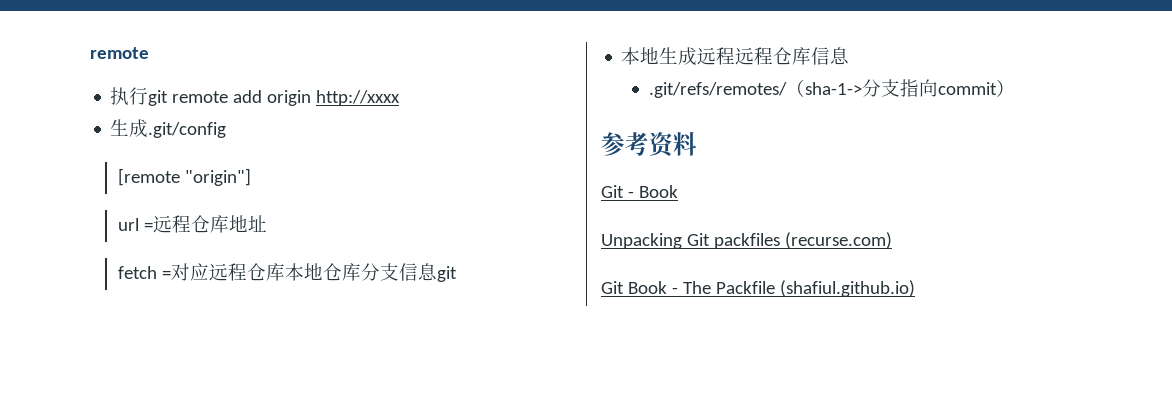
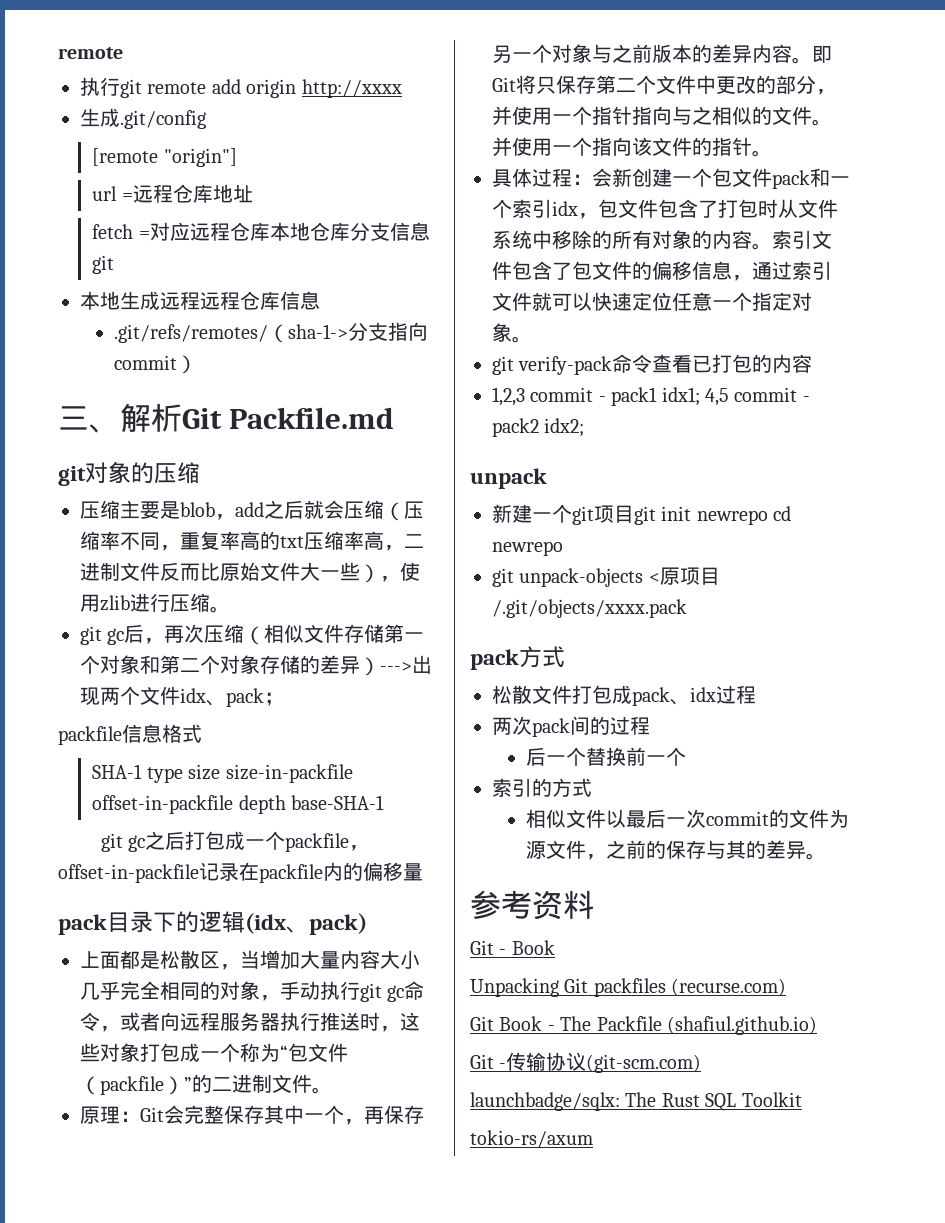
(1015, 88) none -> [58,403,395,433] [58,461,200,486] [80,500,424,521] [80,531,424,551] [80,562,420,583] [80,593,230,613] [80,624,425,645] [80,655,432,676] [80,686,284,707] [58,724,202,745] [92,764,353,783] [92,795,385,814] [101,831,370,852] [58,862,423,883] [58,911,367,935] [80,950,420,970] [80,981,425,1002] [80,1012,420,1032] [80,1043,348,1062] [80,1074,332,1095] [80,1105,424,1125] [492,44,832,64] [492,75,836,95] [492,106,832,126] [492,137,772,157] [492,168,850,189] [492,199,838,219] [492,230,832,250] [492,261,832,281] [492,292,812,311] [492,323,532,343] [492,354,813,375] [492,387,810,406] [492,418,585,437] [470,468,547,489] [492,504,792,525] [492,541,563,556] [492,567,720,587] [492,599,687,618] [470,646,565,670] [492,685,756,706] [492,716,650,737] [526,747,687,766] [492,778,592,797] [526,809,850,828] [526,840,827,860] // 三、解析Git Packfile.md // git对象的压缩 // 压缩主要是blob，add之后就会压缩（压缩率不同，重复率高的txt压缩率高，二进制文件反而比原始文件大一些），使用zlib进行压缩。 // git gc后，再次压缩（相似文件存储第一个对象和第二个对象存储的差异）--->出现两个文件idx、pack； // packfile信息格式 // SHA-1 type size size-in-packfile offset-in-packfile depth base-SHA-1 // git gc之后打包成一个packfile，offset-in-packfile记录在packfile内的偏移量 // pack目录下的逻辑(idx、pack) // 上面都是松散区，当增加大量内容大小几乎完全相同的对象，手动执行git gc命令，或者向远程服务器执行推送时，这些对象打包成一个称为“包文件（packfile）”的二进制文件。 // 原理：Git会完整保存其中一个，再保存另一个对象与之前版本的差异内容。即Git将只保存第二个文件中更改的部分，并使用一个指针指向与之相似的文件。并使用一个指向该文件的指针。 // 具体过程：会新创建一个包文件pack和一个索引idx，包文件包含了打包时从文件系统中移除的所有对象的内容。索引文件包含了包文件的偏移信息，通过索引文件就可以快速定位任意一个指定对象。 // git verify-pack命令查看已打包的内容 // 1,2,3 commit - pack1 idx1; 4,5 commit - pack2 idx2; // unpack // 新建一个git项目git init newrepo cd newrepo // git unpack-objects <原项目/.git/objects/xxxx.pack // pack方式 // 松散文件打包成pack、idx过程 // 两次pack间的过程 // 后一个替换前一个 // 索引的方式 // 相似文件以最后一次commit的文件为源文件，之前的保存与其的差异。
(915, 288) none -> [470,1052,702,1073] [470,1092,802,1111] [470,1130,593,1148] // Git -传输协议(git-scm.com) // launchbadge/sqlx: The Rust SQL Toolkit // tokio-rs/axum

